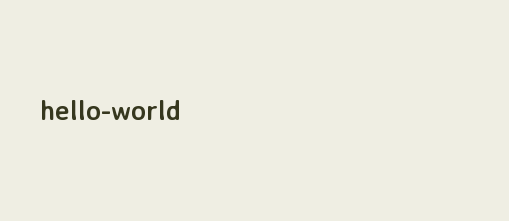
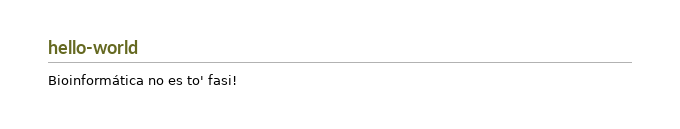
(181, 110) none -> [48,74,237,85] // Bioinformática no es to' fasi!

